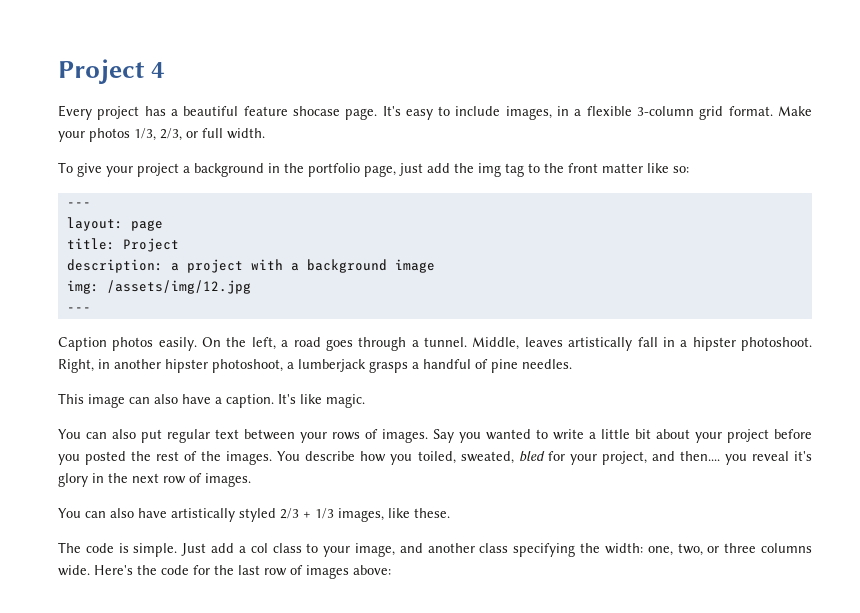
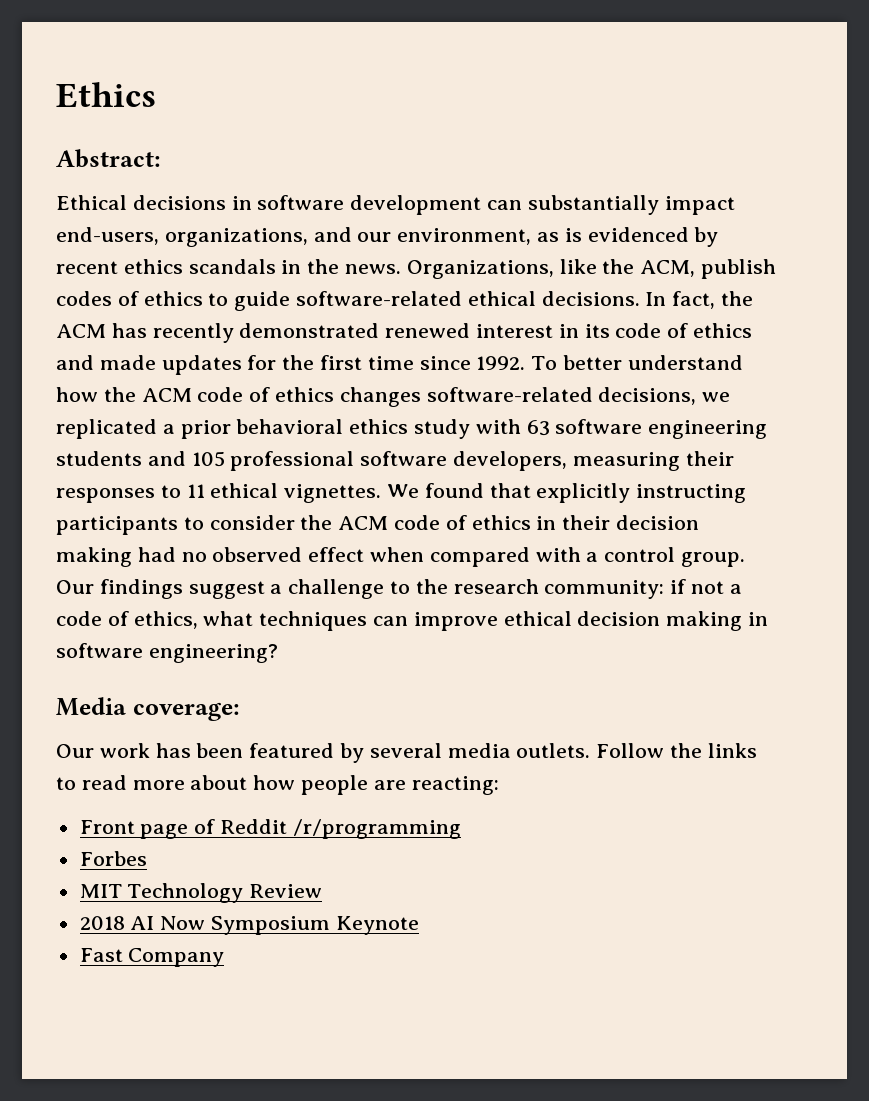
[58,59,166,84] [58,105,812,120] [58,128,265,142] [58,162,689,177] [66,202,91,207] [66,217,163,231] [66,238,179,252] [66,259,435,273] [66,280,251,294] [66,307,91,312] [58,337,812,351] [58,359,572,373] [58,393,365,408] [58,429,812,443] [58,451,812,465] [58,473,251,487] [58,508,450,522] [58,542,813,557] [58,565,391,579] Project 4 // Every project has a beautiful feature shocase page. It's easy to include images, in a flexible 3-column grid format. Make your photos 1/3, 2/3, or full width. // To give your project a background in the portfolio page, just add the img tag to the front matter like so: // --- // layout: page // title: Project // description: a project with a background image // img: /assets/img/12.jpg // --- // Caption photos easily. On the left, a road goes through a tunnel. Middle, leaves artistically fall in a hipster photoshoot. Right, in another hipster photoshoot, a lumberjack grasps a handful of pine needles. // This image can also have a caption. It's like magic. // You can also put regular text between your rows of images. Say you wanted to write a little bit about your project before you posted the rest of the images. You describe how you toiled, sweated, bled for your project, and then.... you reveal it's glory in the next row of images. // You can also have artistically styled 2/3 + 1/3 images, like these. // The code is simple. Just add a col class to your image, and another class specifying the width: one, two, or three columns wide. Here's the code for the last row of images above: -> [56,82,156,108] [56,149,161,168] [56,195,735,215] [56,227,719,247] [56,259,777,279] [56,291,754,311] [56,323,753,343] [56,355,743,375] [56,387,731,407] [56,419,768,439] [56,451,734,471] [56,483,747,503] [56,515,700,535] [56,547,746,567] [56,579,742,599] [56,611,769,631] [56,643,278,663] [56,697,240,721] [56,743,757,763] [56,775,499,795] [79,819,461,839] [79,851,147,866] [79,883,323,903] [79,916,419,935] [79,948,225,967] Ethics // Abstract: // Ethical decisions in software development can substantially impact end-users, organizations, and our environment, as is evidenced by recent ethics scandals in the news. Organizations, like the ACM, publish codes of ethics to guide software-related ethical decisions. In fact, the ACM has recently demonstrated renewed interest in its code of ethics and made updates for the first time since 1992. To better understand how the ACM code of ethics changes software-related decisions, we replicated a prior behavioral ethics study with 63 software engineering students and 105 professional software developers, measuring their responses to 11 ethical vignettes. We found that explicitly instructing participants to consider the ACM code of ethics in their decision making had no observed effect when compared with a control group. Our findings suggest a challenge to the research community: if not a code of ethics, what techniques can improve ethical decision making in software engineering? // Media coverage: // Our work has been featured by several media outlets. Follow the links to read more about how people are reacting: // Front page of Reddit /r/programming // Forbes // MIT Technology Review // 2018 AI Now Symposium Keynote // Fast Company

